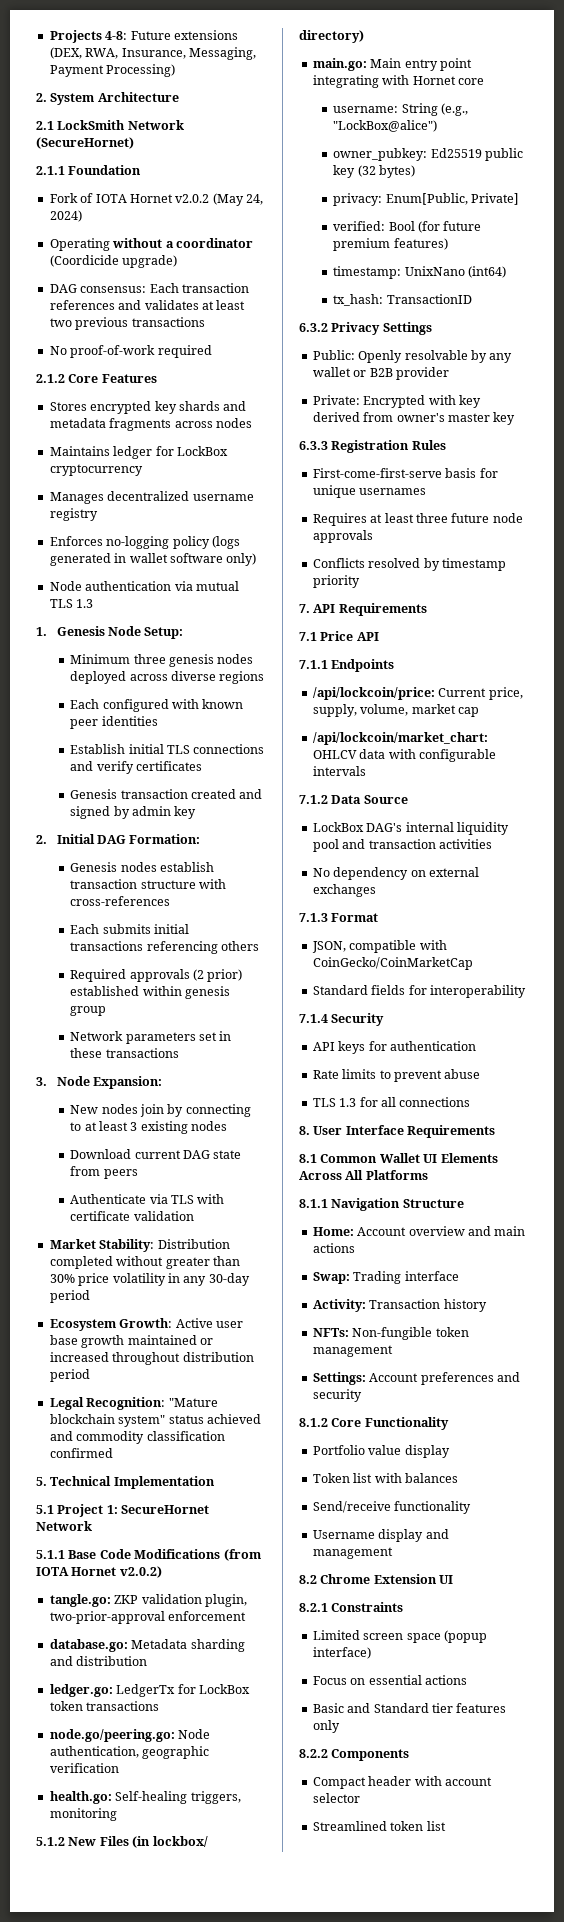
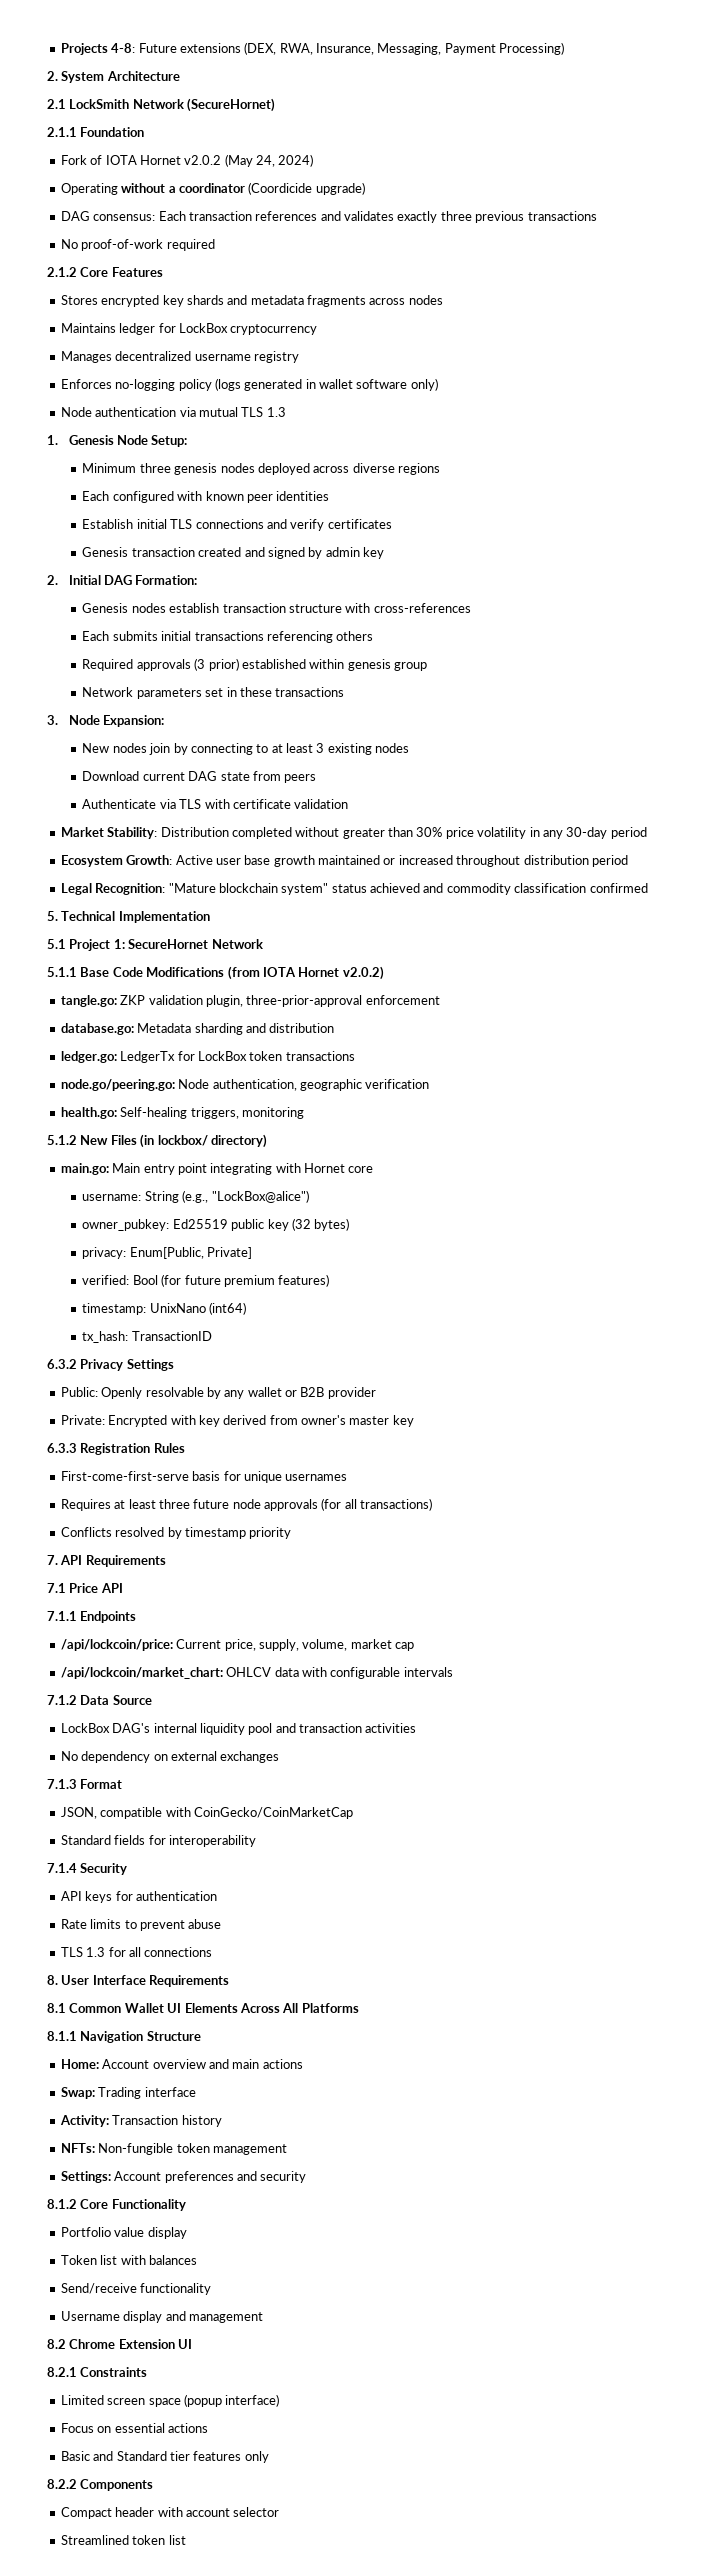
[201,300,246,310] [49,318,72,327] at least two -> [397,211,472,223] exactly three
[192,969,204,981] (2 -> [194,658,206,671] (3
[49,1611,165,1624] two-prior-approval -> [246,995,363,1007] three-prior-approval
(373, 536) none -> [321,1498,433,1511] (for all transactions)

